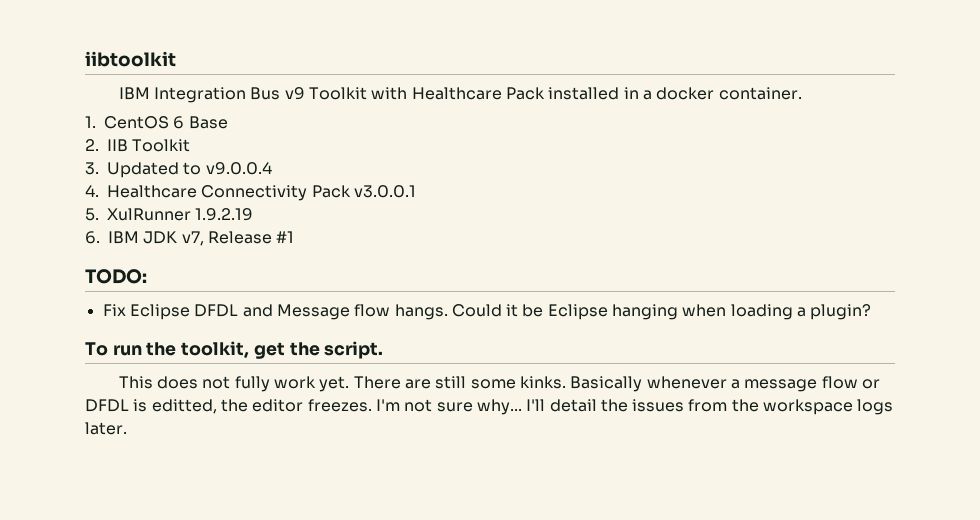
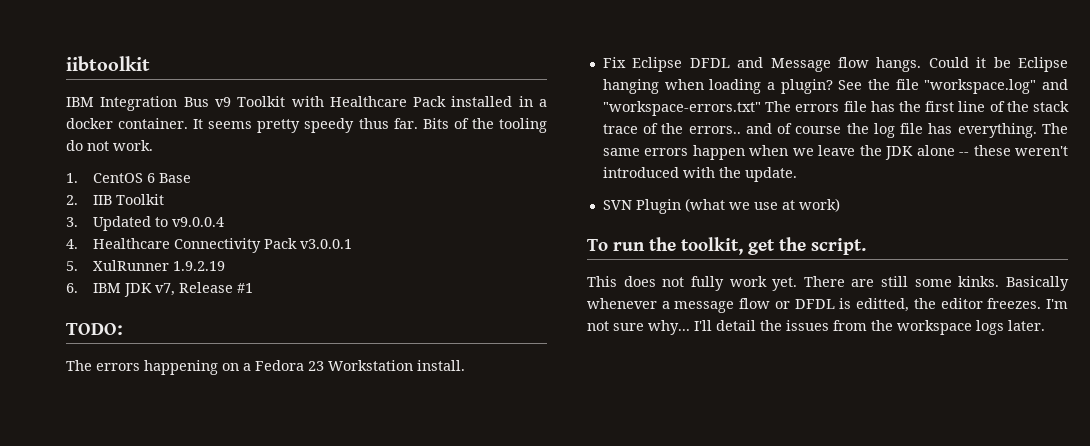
(802, 93) none -> [193,118,547,133] [66,140,153,151] It seems pretty speedy thus far. Bits of the tooling do not work.
(147, 276) none -> [66,360,465,375] // The errors happening on a Fedora 23 Workstation install.
(872, 312) none -> [838,79,1068,94] [602,101,1069,116] [602,123,1068,138] [602,145,1068,160] [602,167,797,182] [602,198,840,214] See the file "workspace.log" and "workspace-errors.txt" The errors file has the first line of the stack trace of the errors.. and of course the log file has everything. The same errors happen when we leave the JDK alone -- these weren't introduced with the update. // SVN Plugin (what we use at work)

